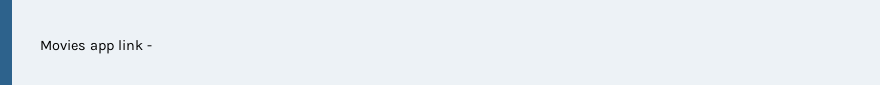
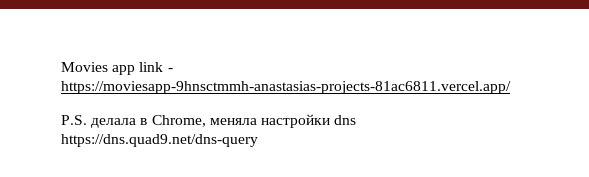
(152, 47) none -> [61,81,511,94] [61,114,357,128] [61,134,258,147] https://moviesapp-9hnsctmmh-anastasias-projects-81ac6811.vercel.app/ // P.S. делала в Chrome, меняла настройки dns https://dns.quad9.net/dns-query

